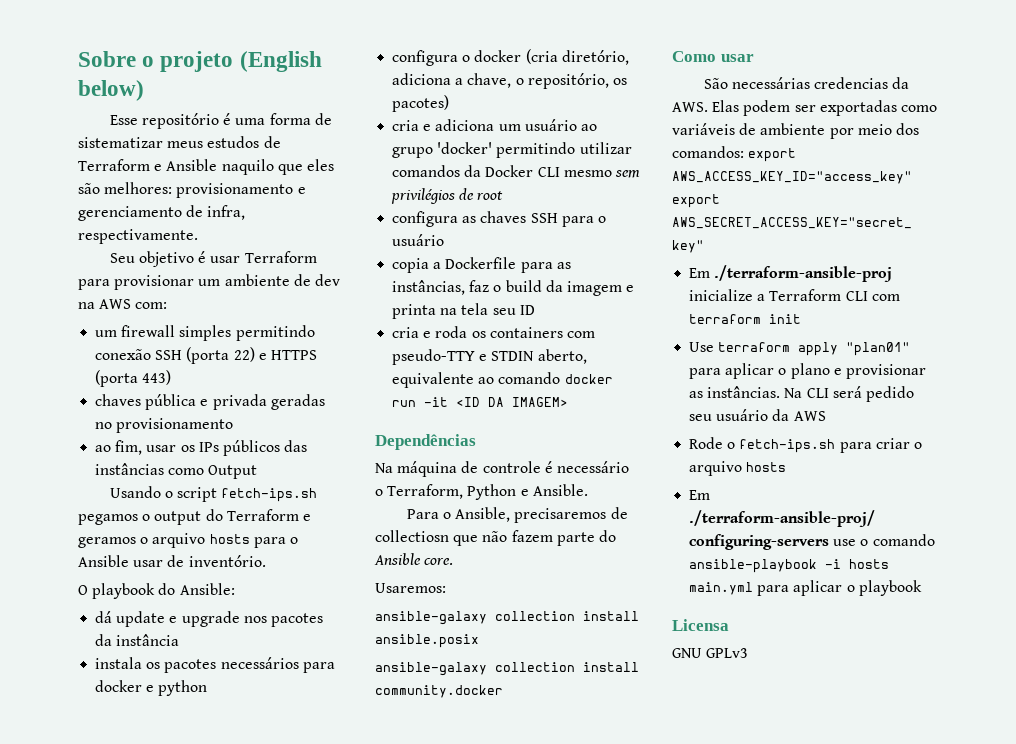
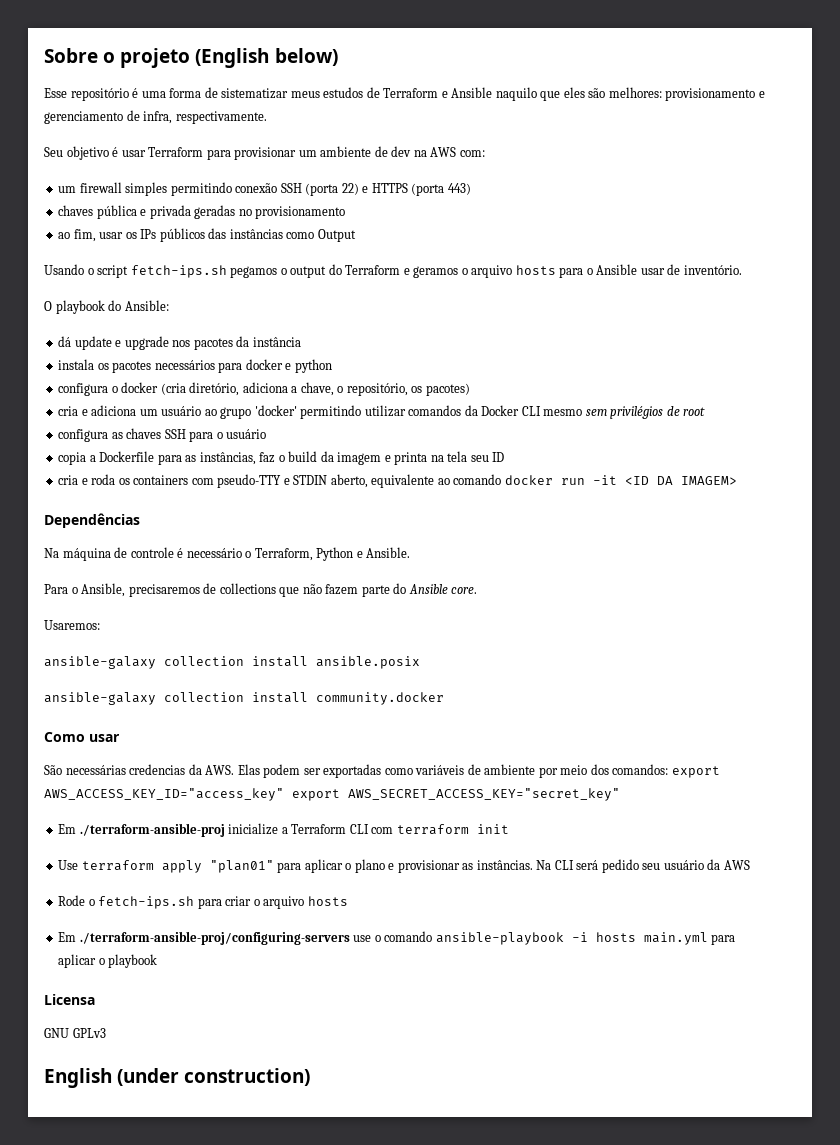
[375,530,449,542] collectiosn -> [219,583,276,594] collections
(749, 653) none -> [44,1068,311,1088] // English (under construction)

